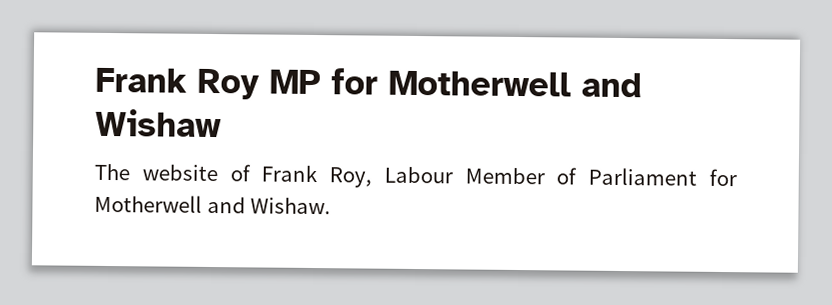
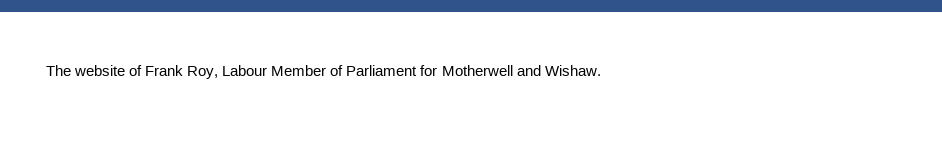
[95,67,642,100] [95,108,222,138] Frank Roy MP for Motherwell and Wishaw // -> (46, 70) none

